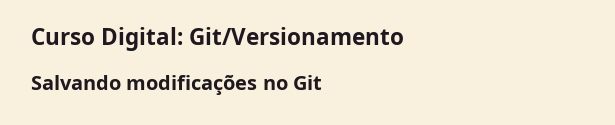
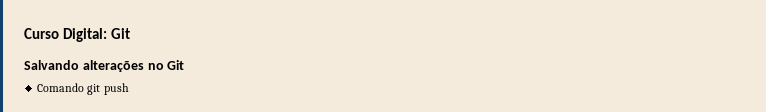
[189,27,405,45] Git/Versionamento -> [110,28,130,39] Git
[126,75,258,95] modificações -> [82,60,144,72] alterações
(323, 82) none -> [37,83,129,95] // Comando git push

